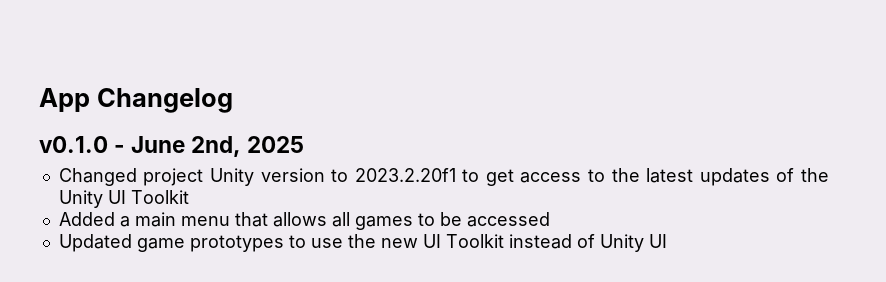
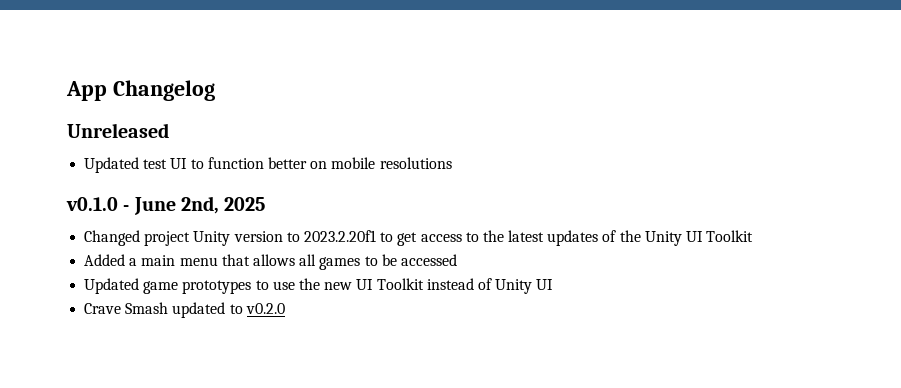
(233, 100) none -> [67,123,169,138] [84,157,452,173] // Unreleased // Updated test UI to function better on mobile resolutions
(667, 241) none -> [84,302,285,318] // Crave Smash updated to v0.2.0

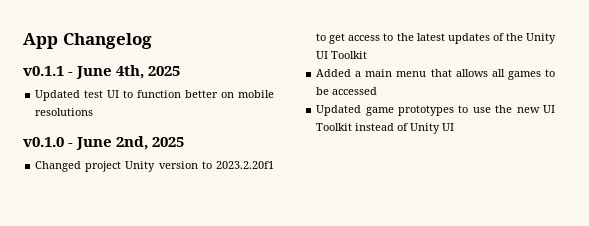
[67,123,169,138] Unreleased -> [23,65,181,79] v0.1.1 - June 4th, 2025
[84,302,285,318] // Crave Smash updated to v0.2.0 -> (455, 127) none

